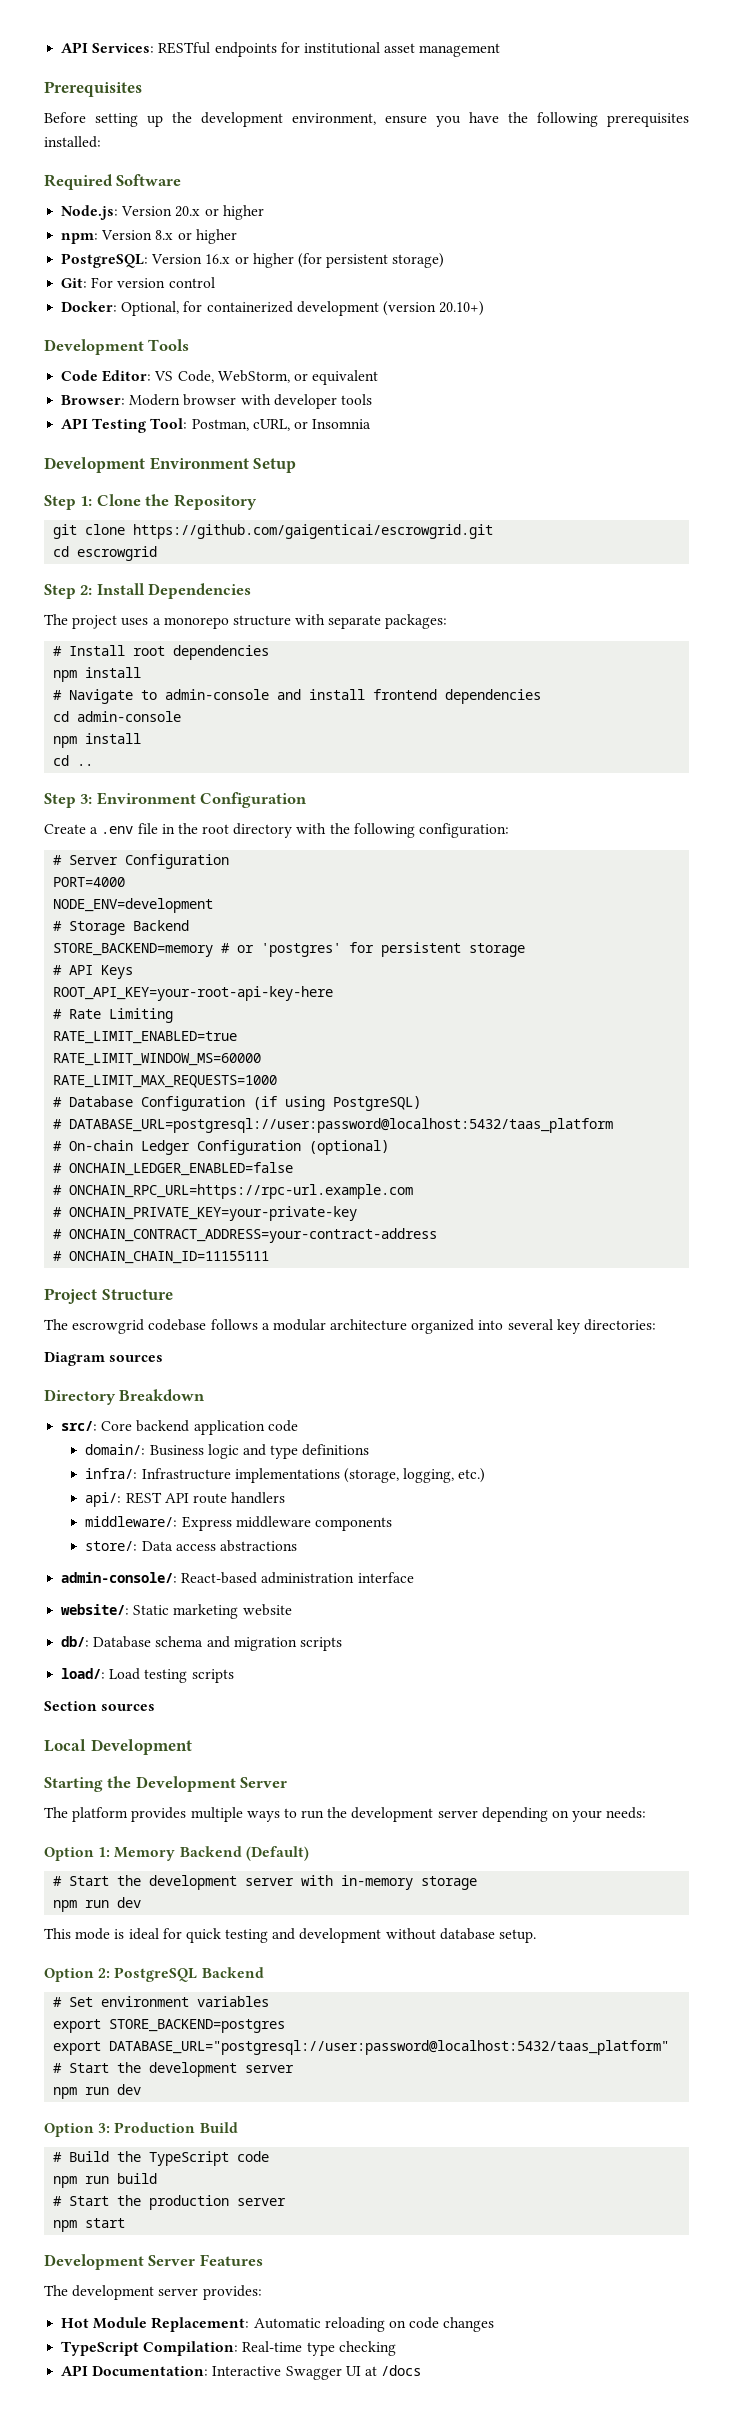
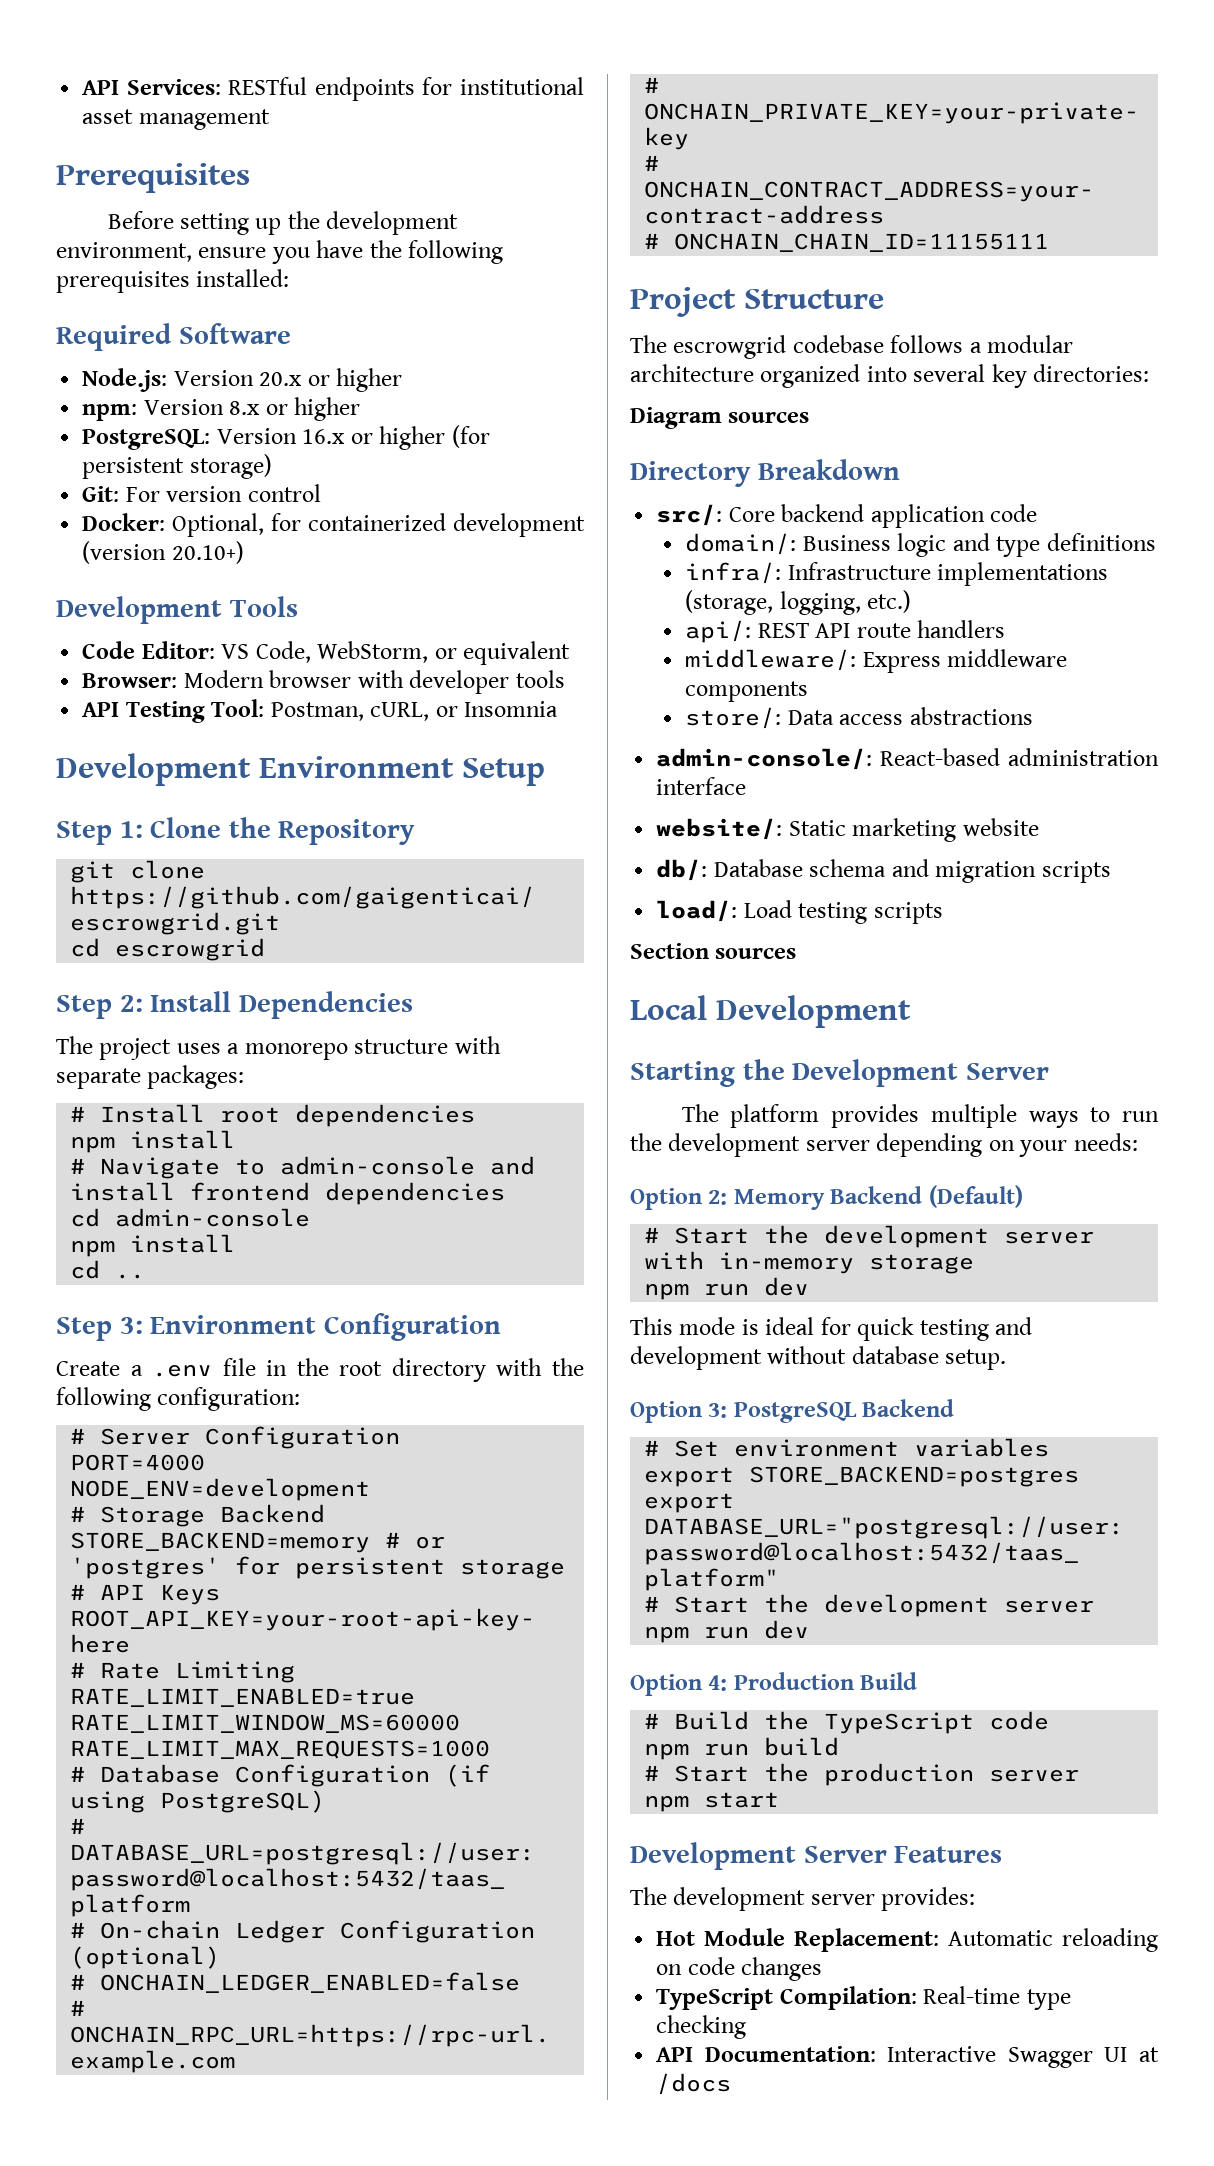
[98,1847,111,1857] 1: -> [708,1190,728,1205] 2:
[98,1968,111,1978] 2: -> [708,1403,728,1418] 3:
[98,2123,111,2133] 3: -> [708,1675,728,1691] 4:

